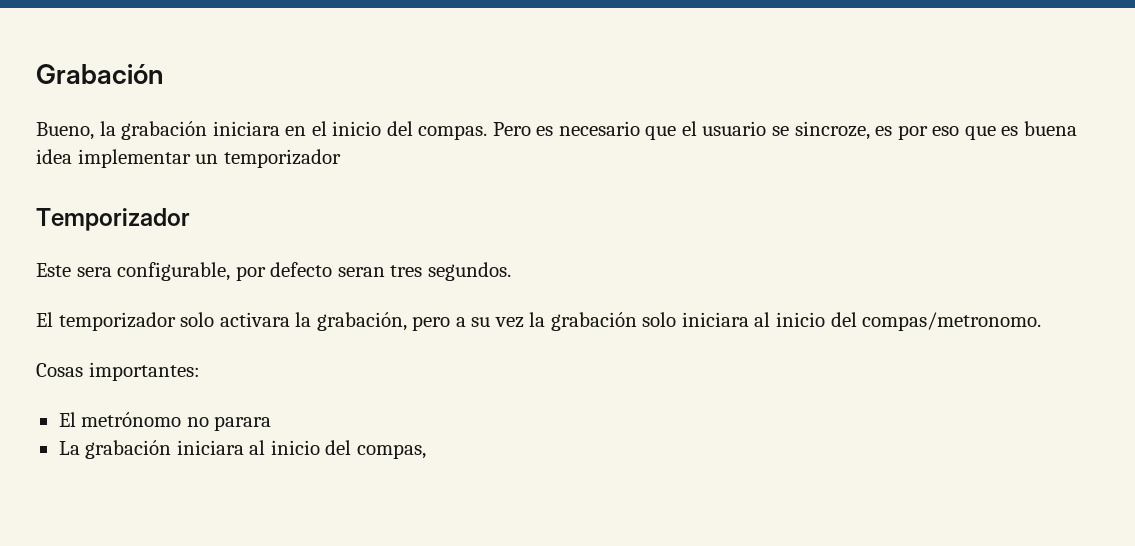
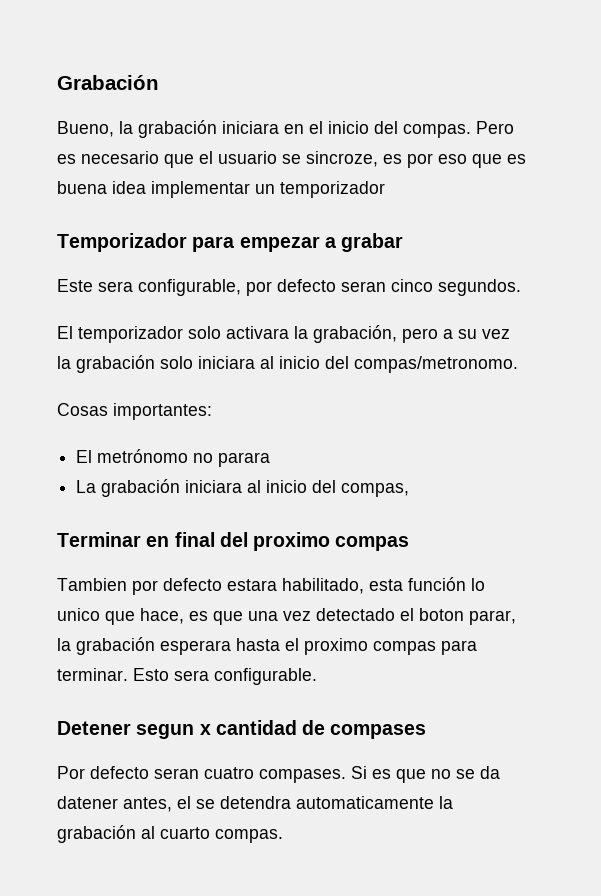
(190, 219) none -> [192,233,404,252] para empezar a grabar
[390,265,423,277] tres -> [391,279,433,292] cinco
(426, 451) none -> [57,532,410,551] [57,577,485,595] [57,608,516,625] [57,637,477,655] [57,668,317,685] [57,720,427,739] [57,766,500,783] [57,796,453,812] [57,825,283,843] // Terminar en final del proximo compas // Tambien por defecto estara habilitado, esta función lo unico que hace, es que una vez detectado el boton parar, la grabación esperara hasta el proximo compas para terminar. Esto sera configurable. // Detener segun x cantidad de compases // Por defecto seran cuatro compases. Si es que no se da datener antes, el se detendra automaticamente la grabación al cuarto compas.

